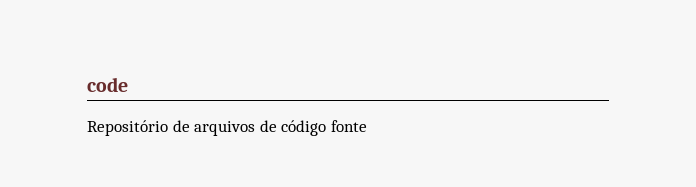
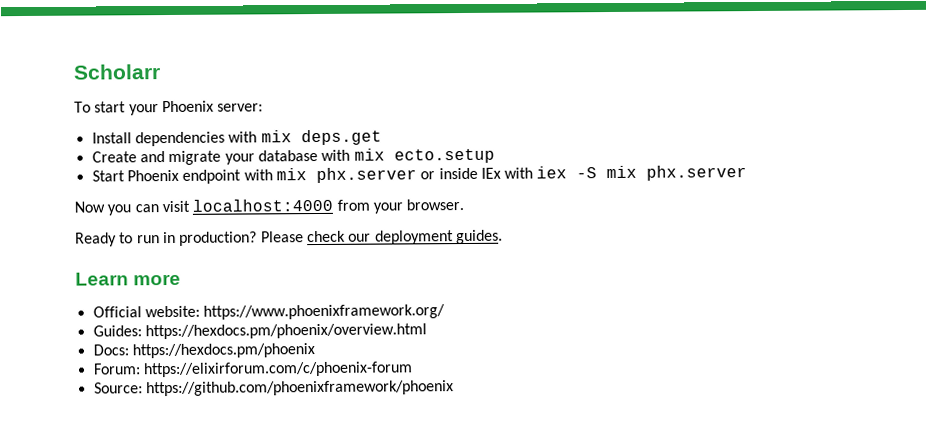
[87,77,128,92] [87,120,367,136] code // Repositório de arquivos de código fonte -> [73,64,161,80] [74,100,264,116] [91,129,382,147] [91,148,495,166] [91,165,748,184] [74,198,465,216] [75,229,503,247] [75,272,182,286] [92,304,446,320] [92,323,427,340] [92,343,315,359] [92,361,413,378] [93,380,454,397] Scholarr // To start your Phoenix server: // Install dependencies with mix deps.get // Create and migrate your database with mix ecto.setup // Start Phoenix endpoint with mix phx.server or inside IEx with iex -S mix phx.server // Now you can visit localhost:4000 from your browser. // Ready to run in production? Please check our deployment guides. // Learn more // Official website: https://www.phoenixframework.org/ // Guides: https://hexdocs.pm/phoenix/overview.html // Docs: https://hexdocs.pm/phoenix // Forum: https://elixirforum.com/c/phoenix-forum // Source: https://github.com/phoenixframework/phoenix

